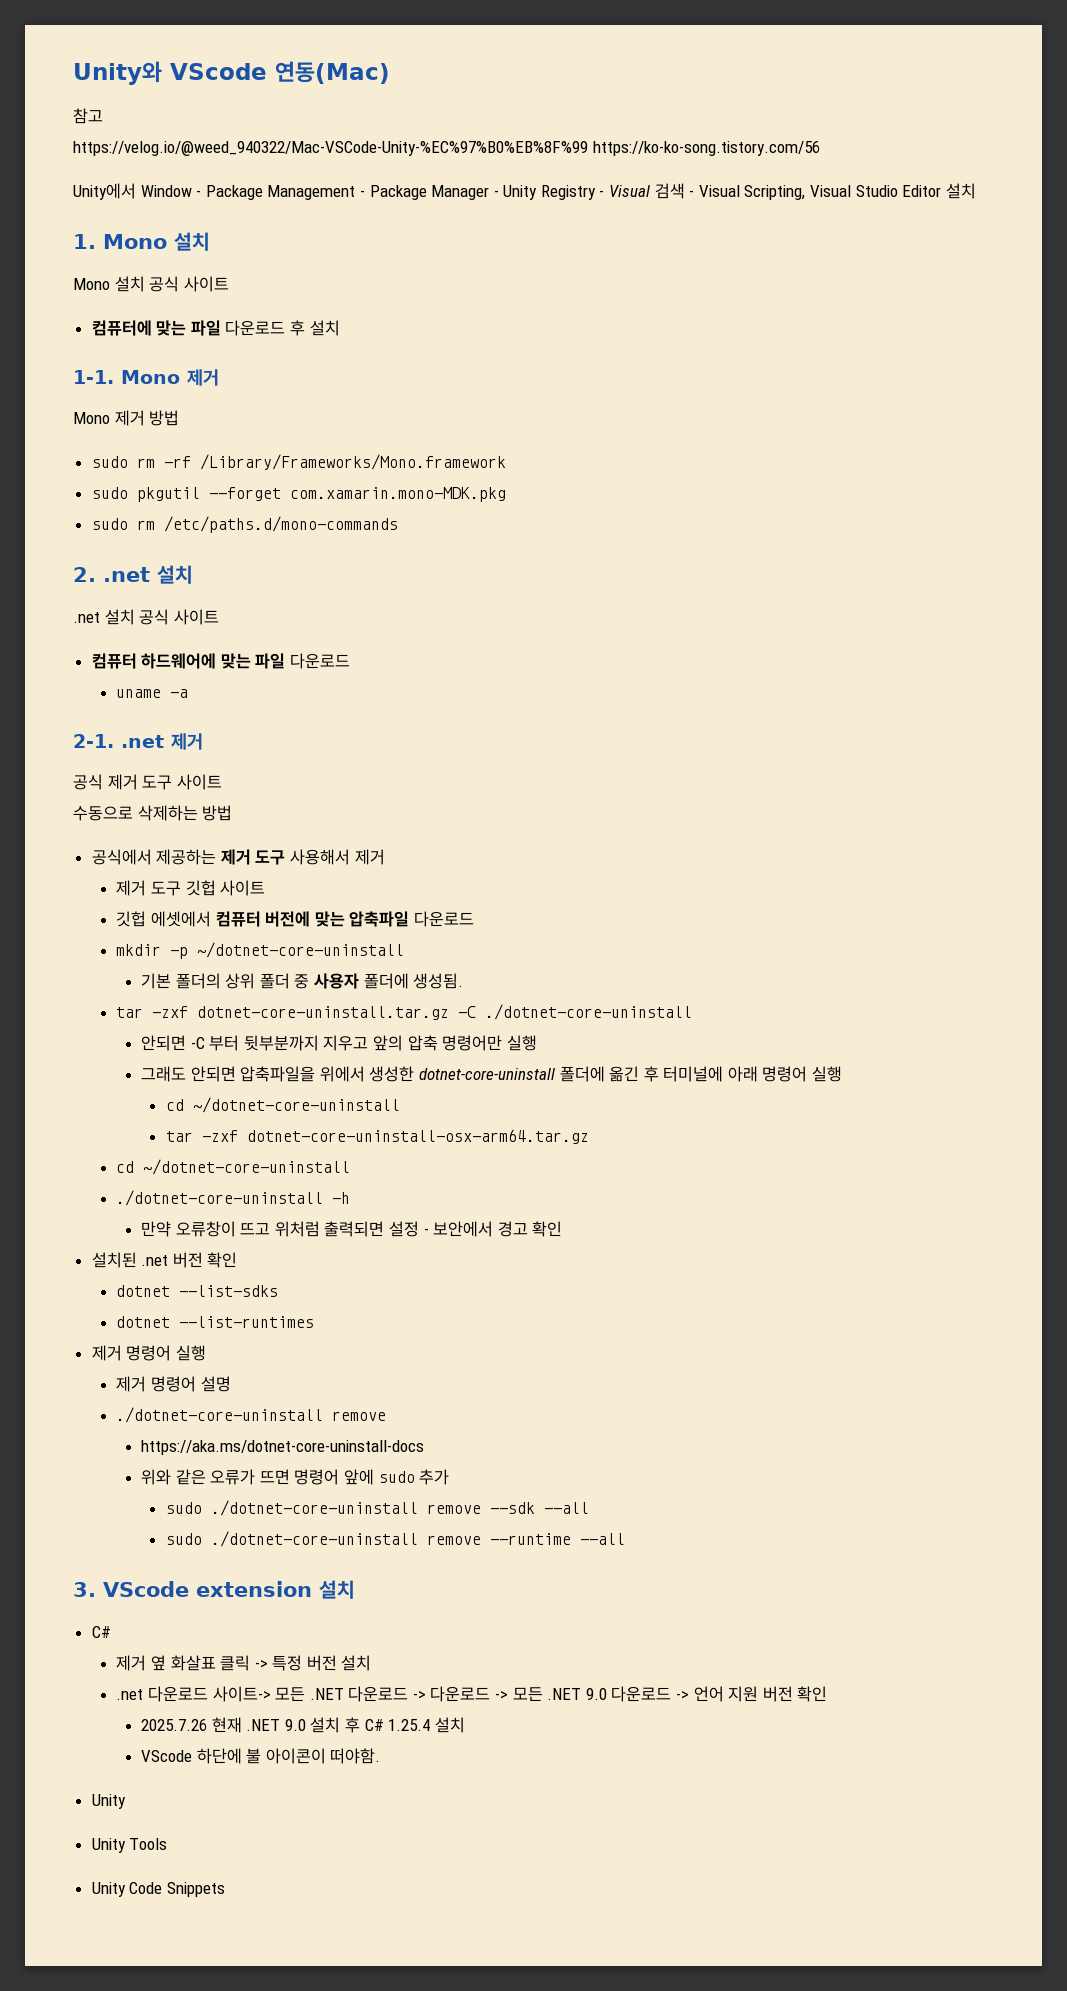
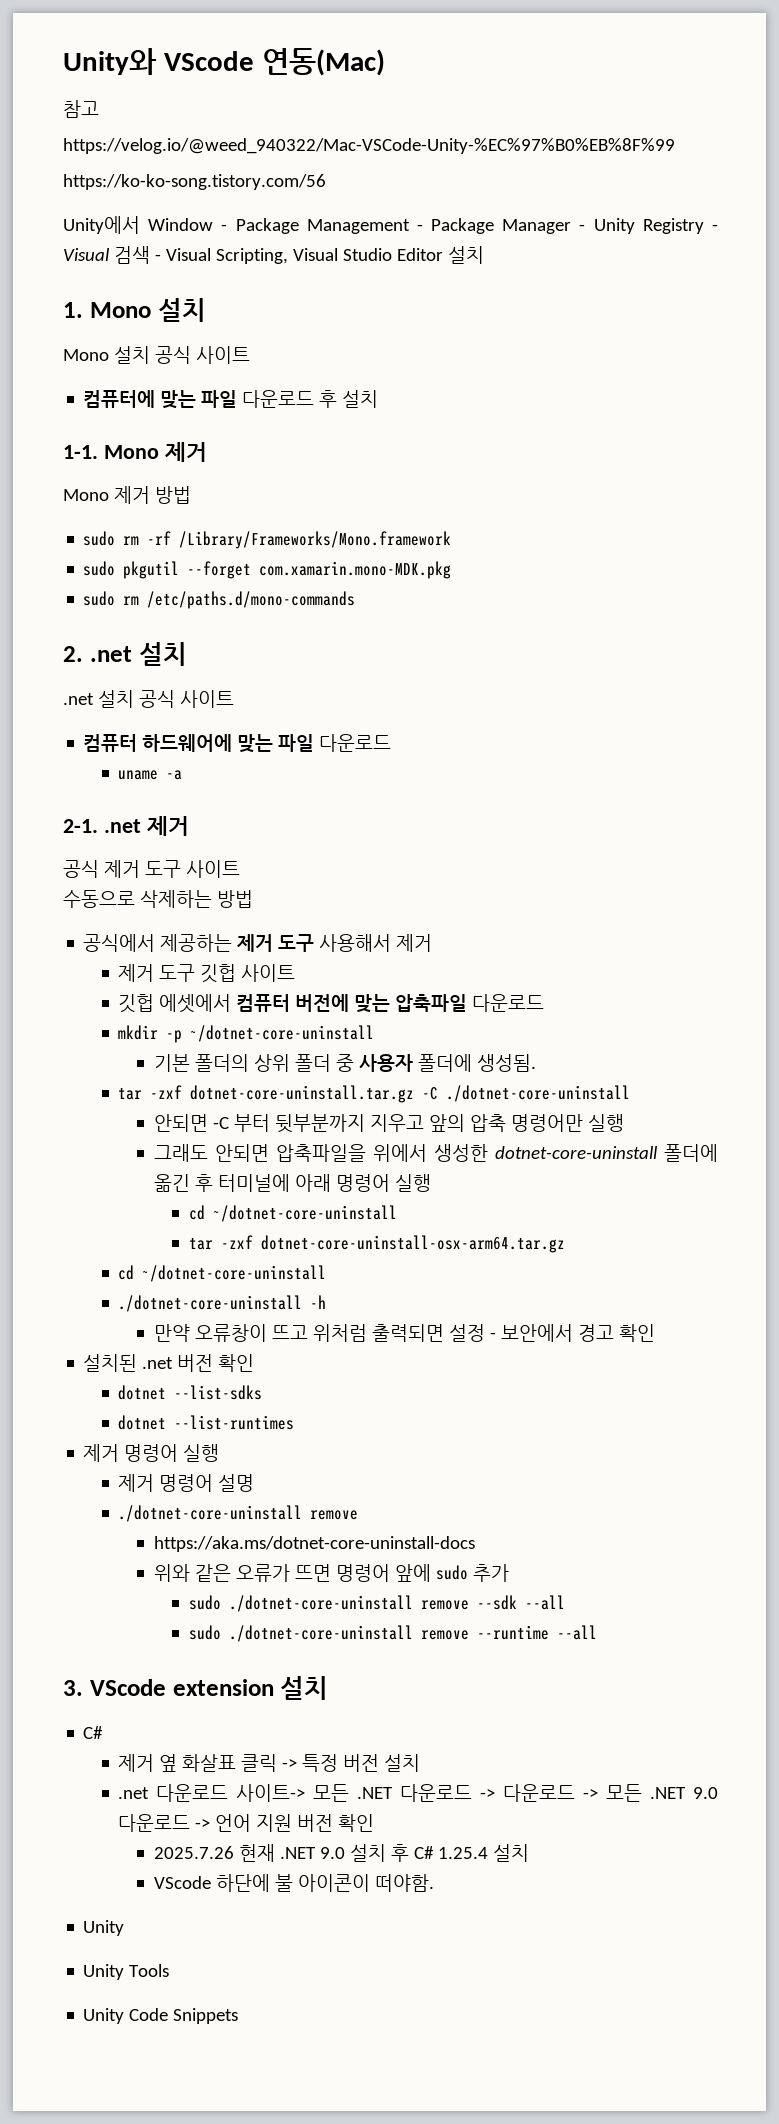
(588, 148) none -> (675, 146) //

